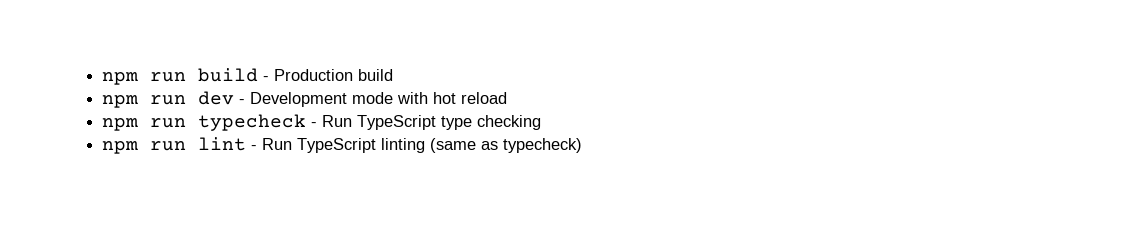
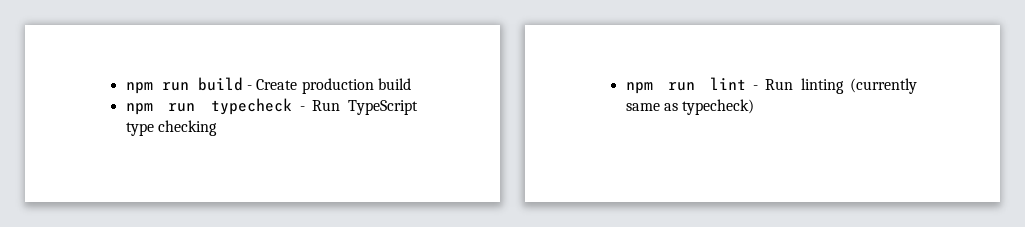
[274,69,394,81] [102,91,508,108] Production build // npm run dev - Development mode with hot reload -> [256,78,411,94] Create production build
[297,138,477,153] TypeScript linting (same -> [800,78,917,94] [625,103,660,111] linting (currently same

